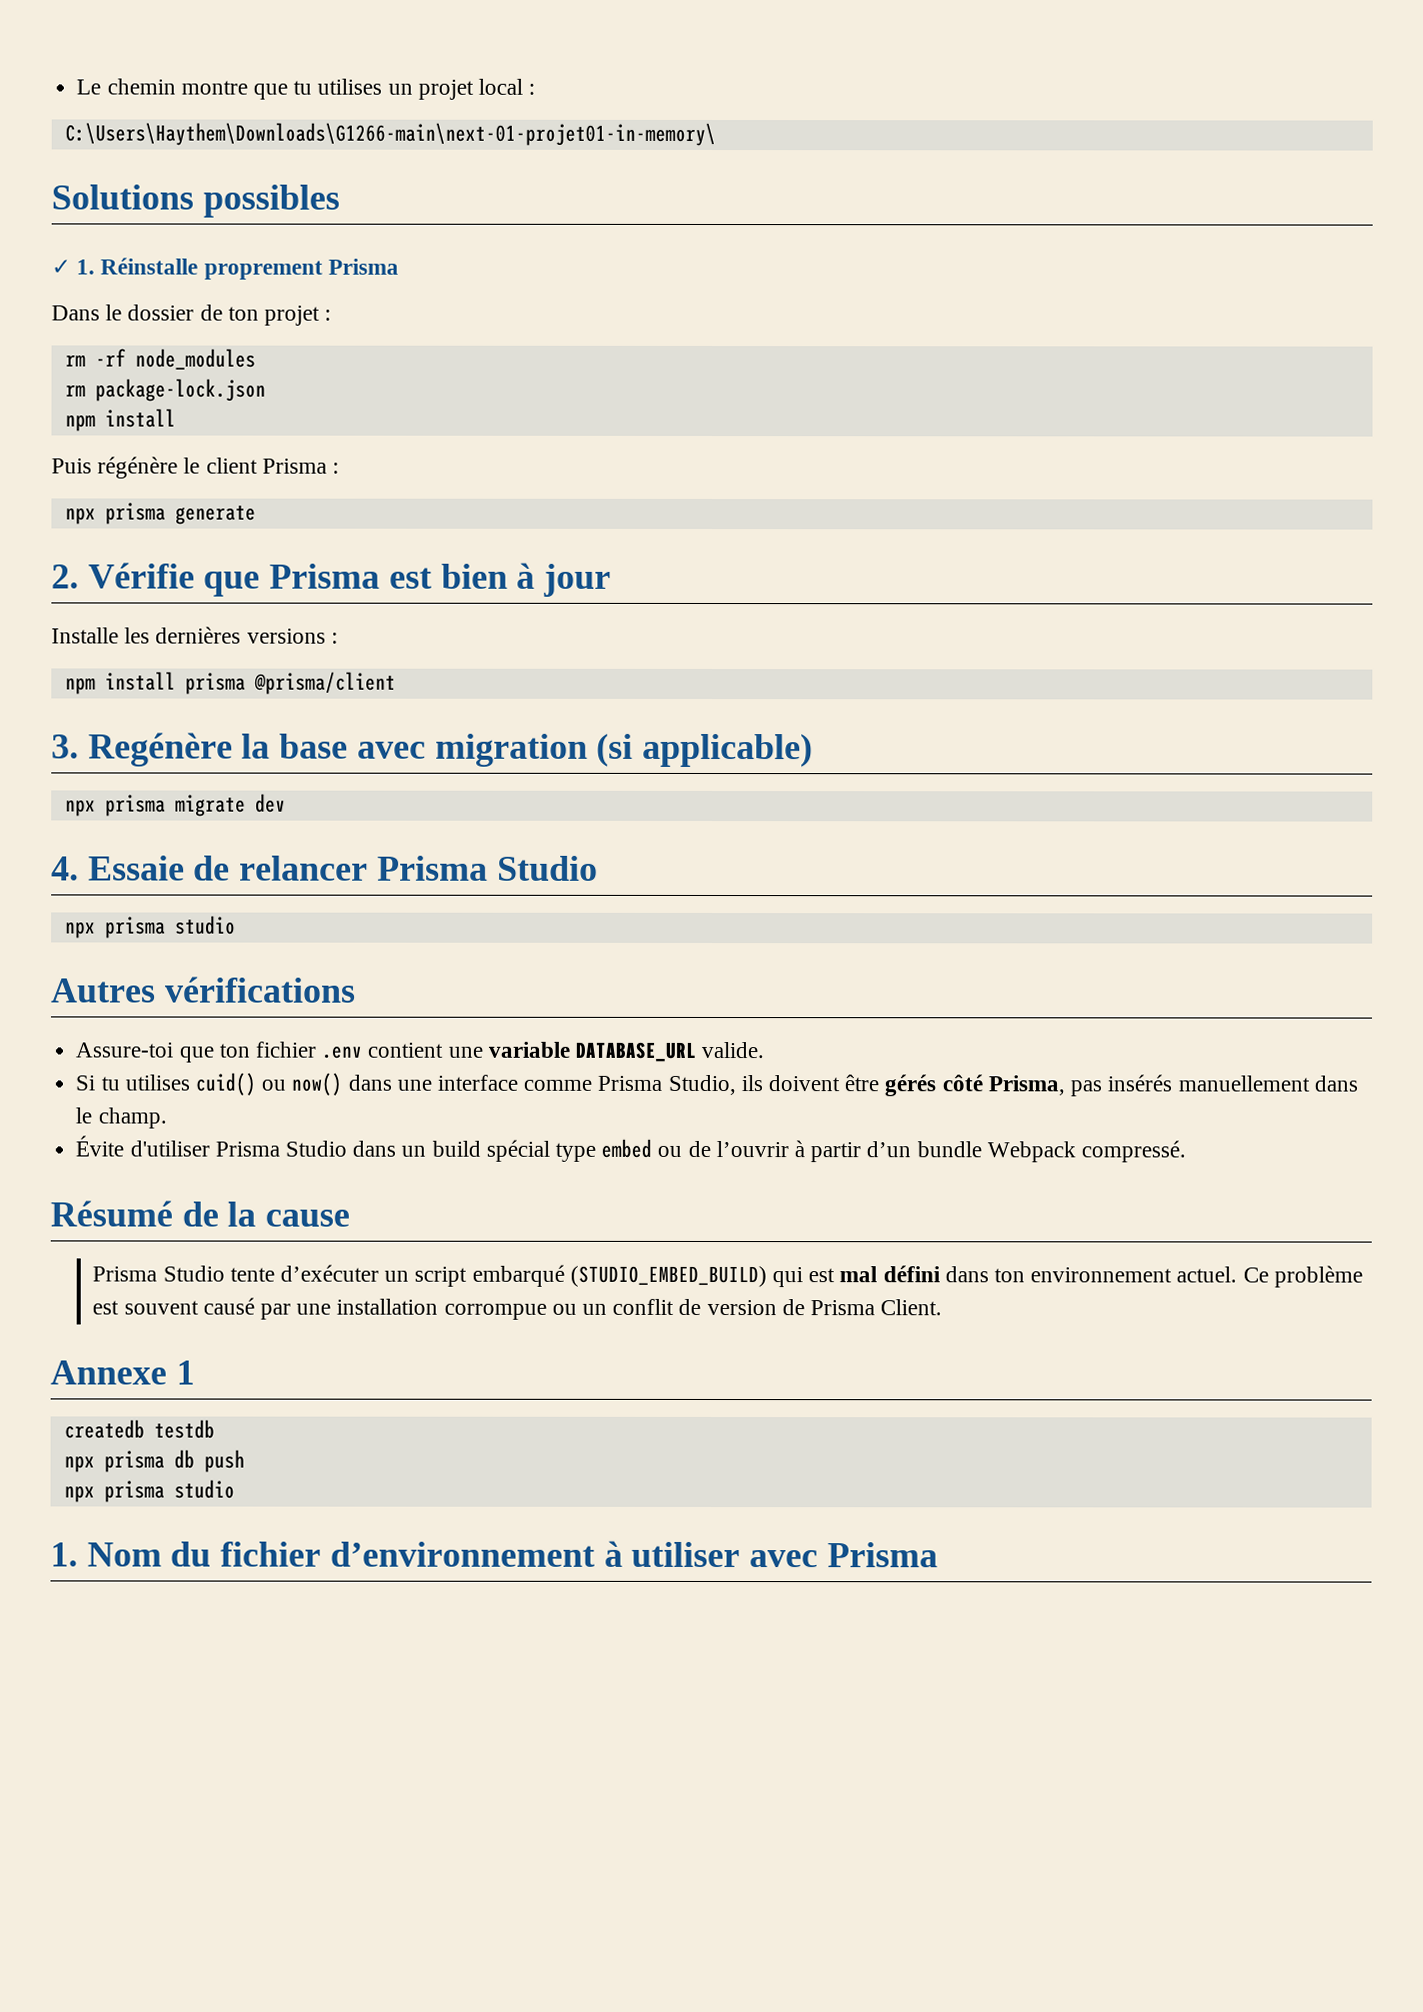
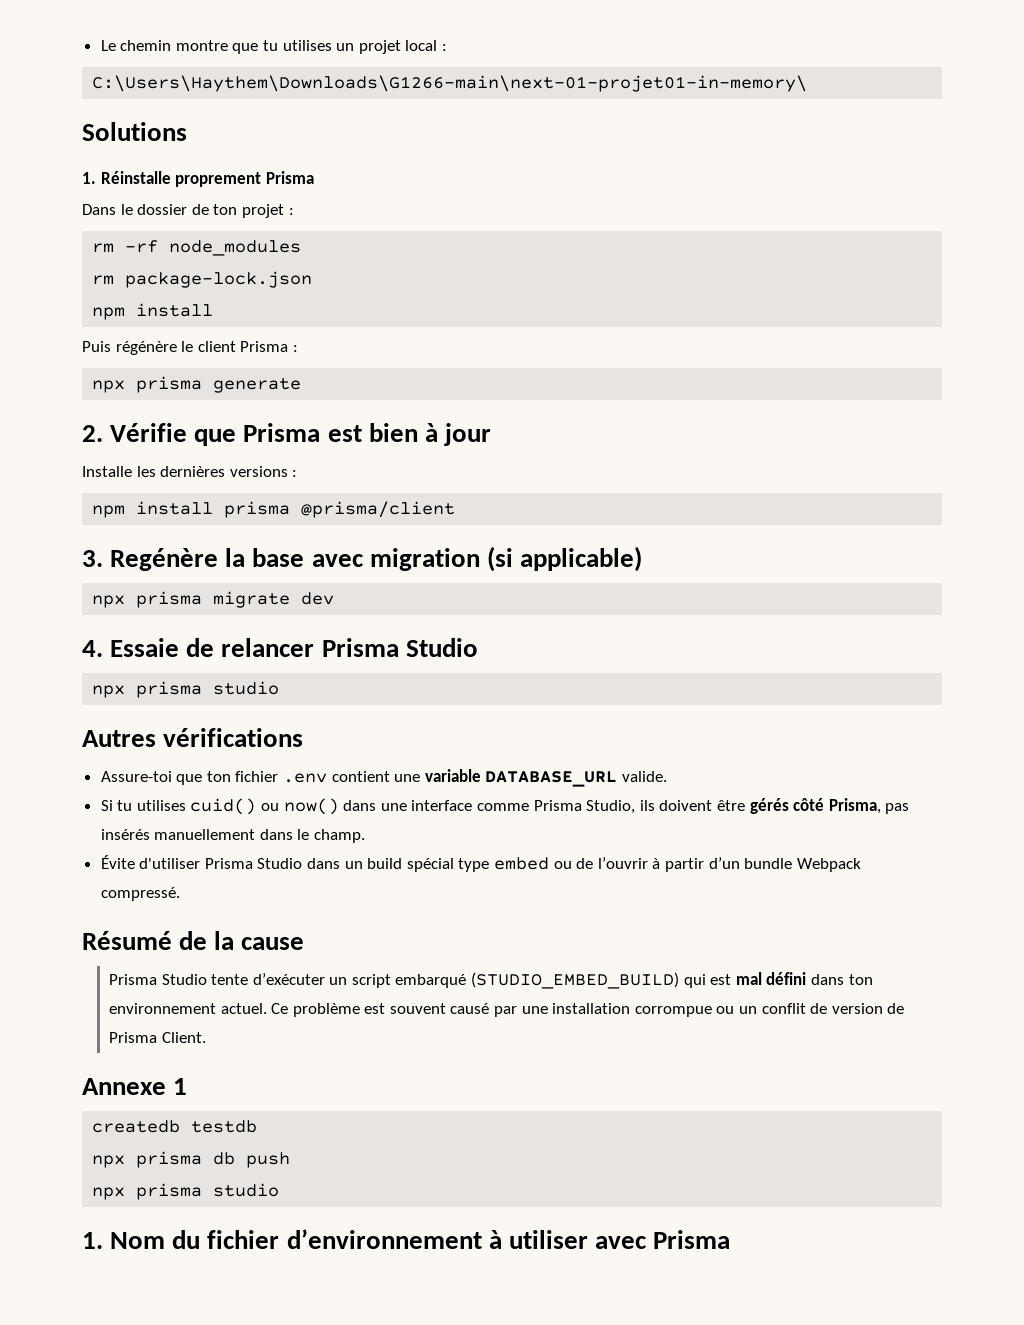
[202,184,340,218] [51,259,71,275] possibles // ✓ -> (187, 131) //

